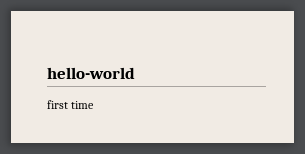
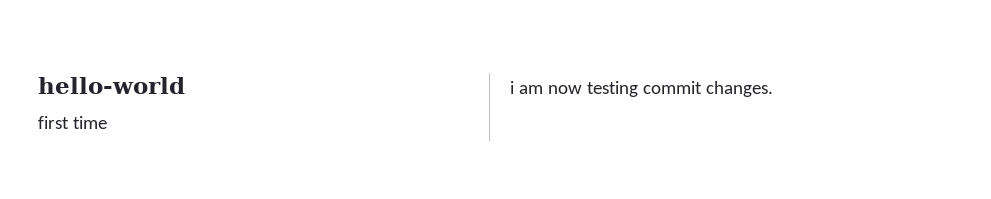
(95, 105) none -> [510,81,773,97] // i am now testing commit changes.

